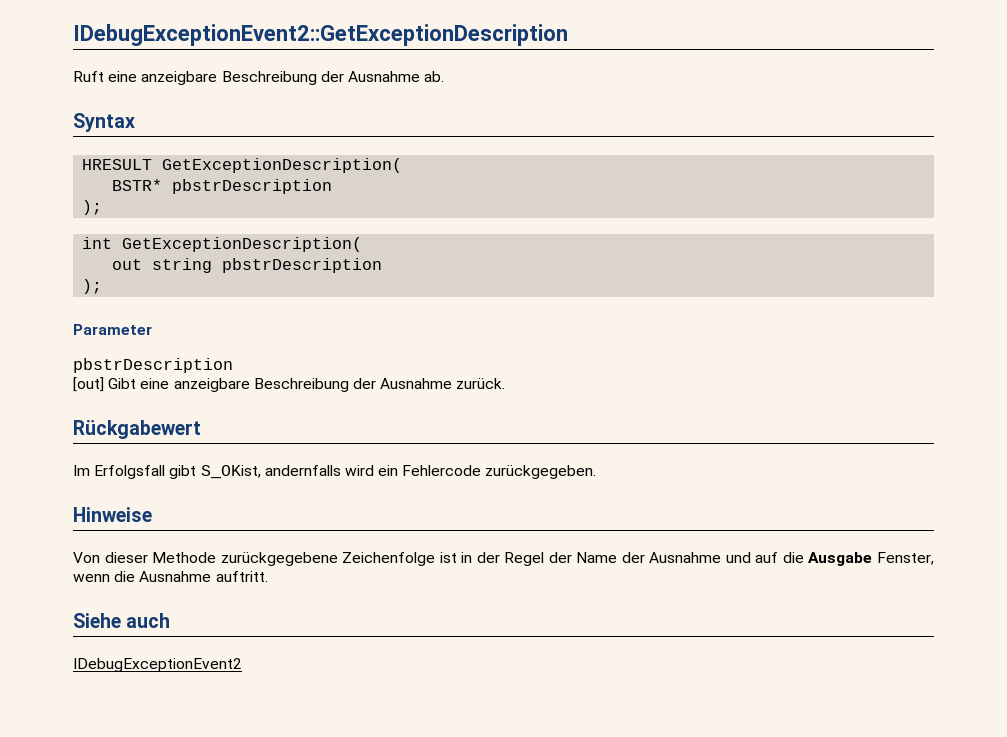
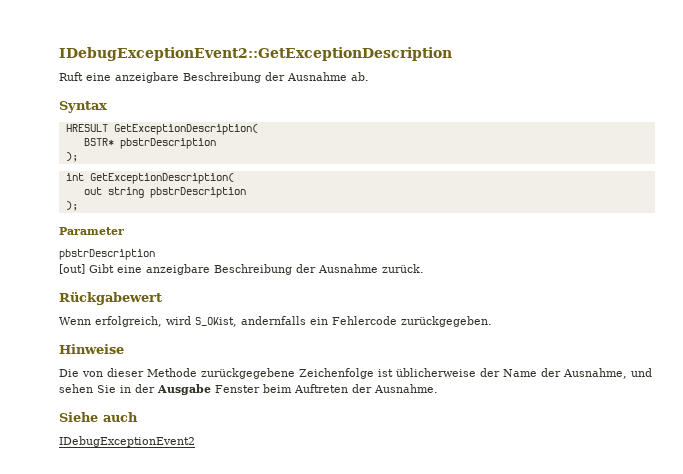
[73,465,197,479] Im Erfolgsfall gibt -> [59,316,191,327] Wenn erfolgreich, wird
[344,465,374,476] wird -> (306, 320) none
[73,552,100,563] Von -> [59,369,103,377] Die von
[461,552,934,566] [73,571,268,582] in der Regel der Name der Ausnahme und auf die Ausgabe Fenster, wenn die Ausnahme auftritt. -> [396,368,652,379] [59,384,438,395] üblicherweise der Name der Ausnahme, und sehen Sie in der Ausgabe Fenster beim Auftreten der Ausnahme.

